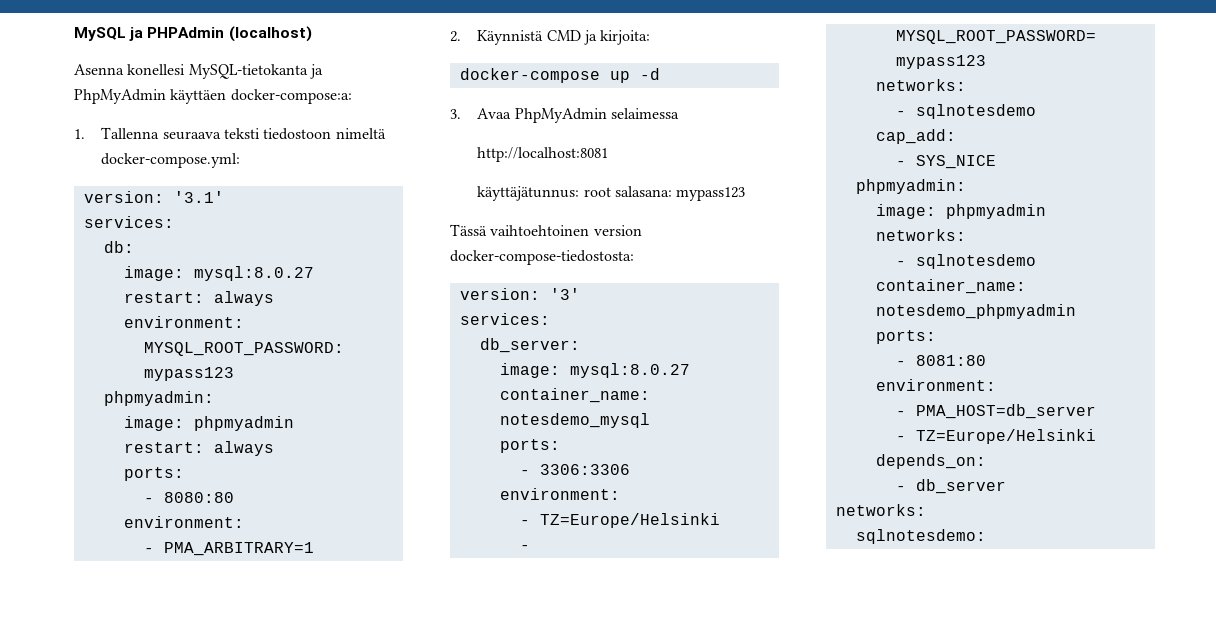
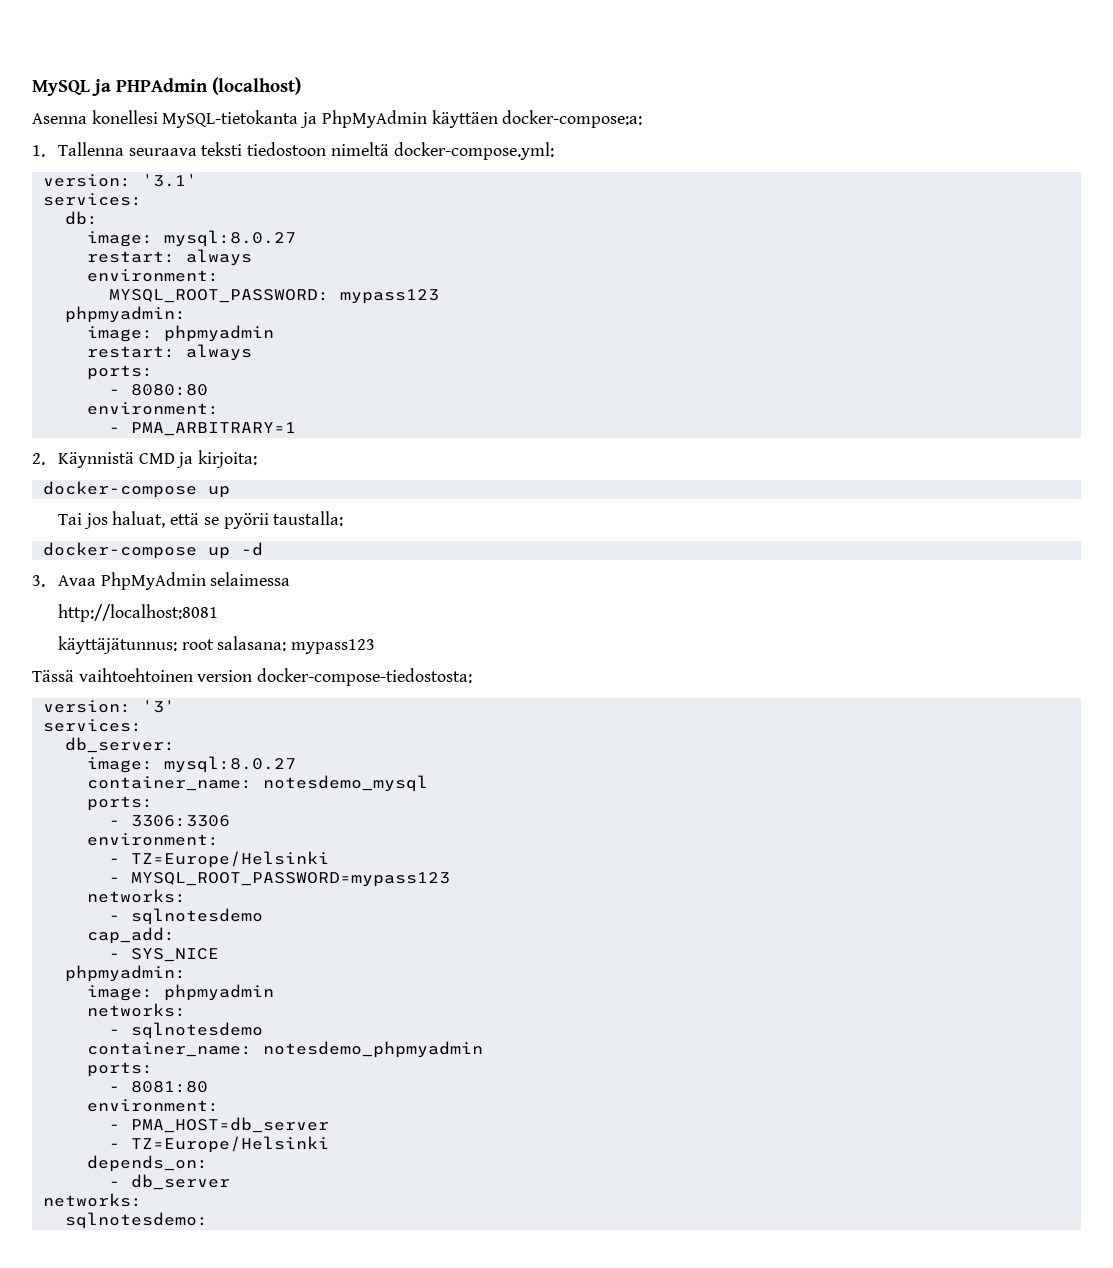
(630, 77) none -> [57,511,344,529] [42,542,230,559] // Tai jos haluat, että se pyörii taustalla: // docker-compose up

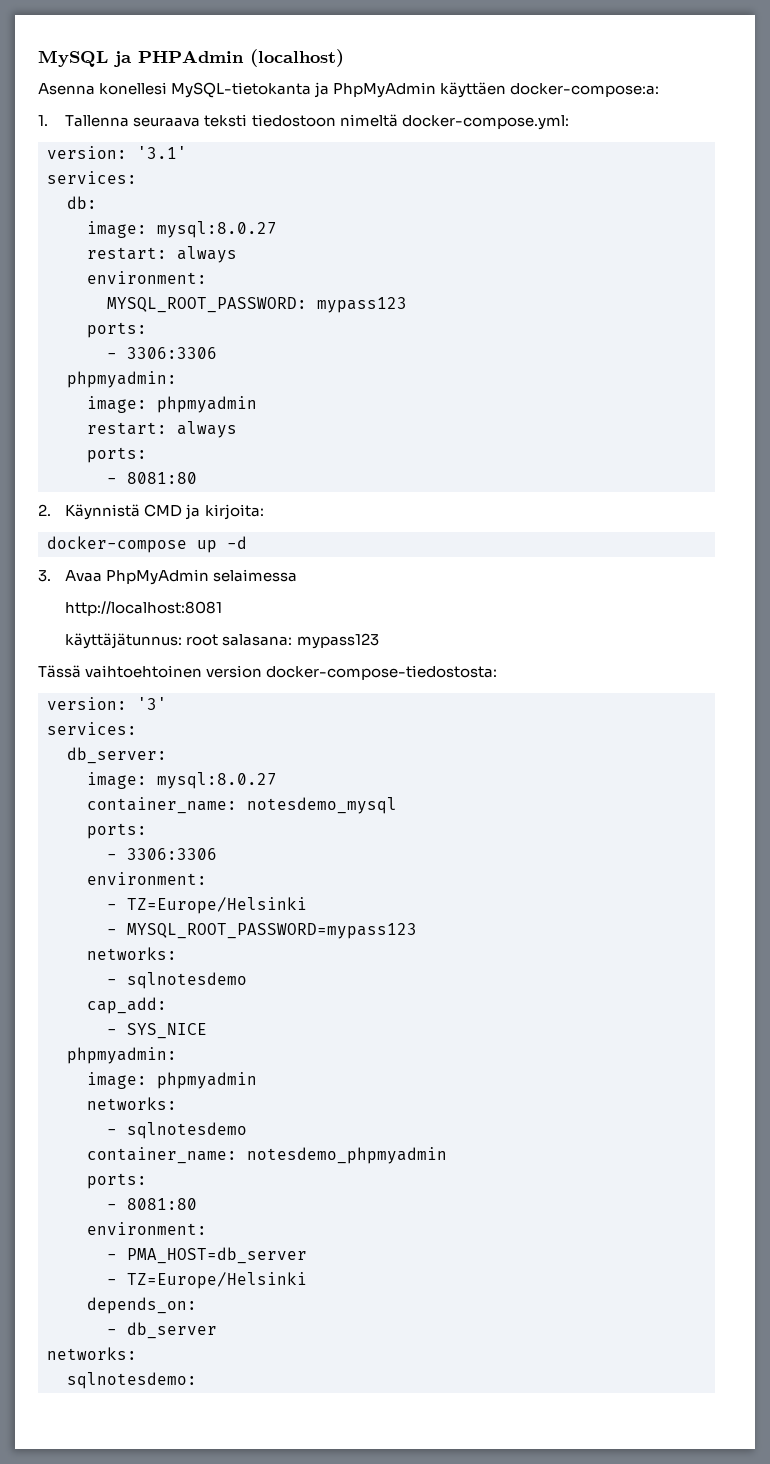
(439, 296) none -> [87,322,147,338] [107,347,217,359] // ports: // - 3306:3306
[130,384,208,396] [86,402,219,415] [108,422,296,436] 8080:80 // environment: // - PMA_ARBITRARY=1 -> [127,472,197,484] 8081:80
[57,511,344,529] [42,542,230,559] // Tai jos haluat, että se pyörii taustalla: // docker-compose up -> (217, 546) none

